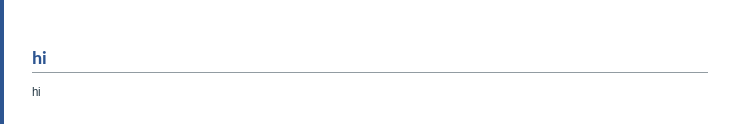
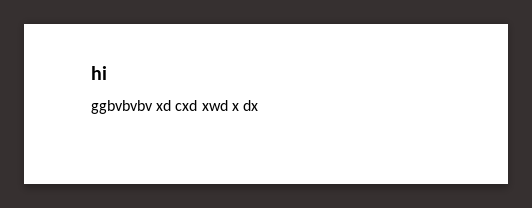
[32,87,41,96] hi -> [91,100,258,114] ggbvbvbv xd cxd xwd x dx

